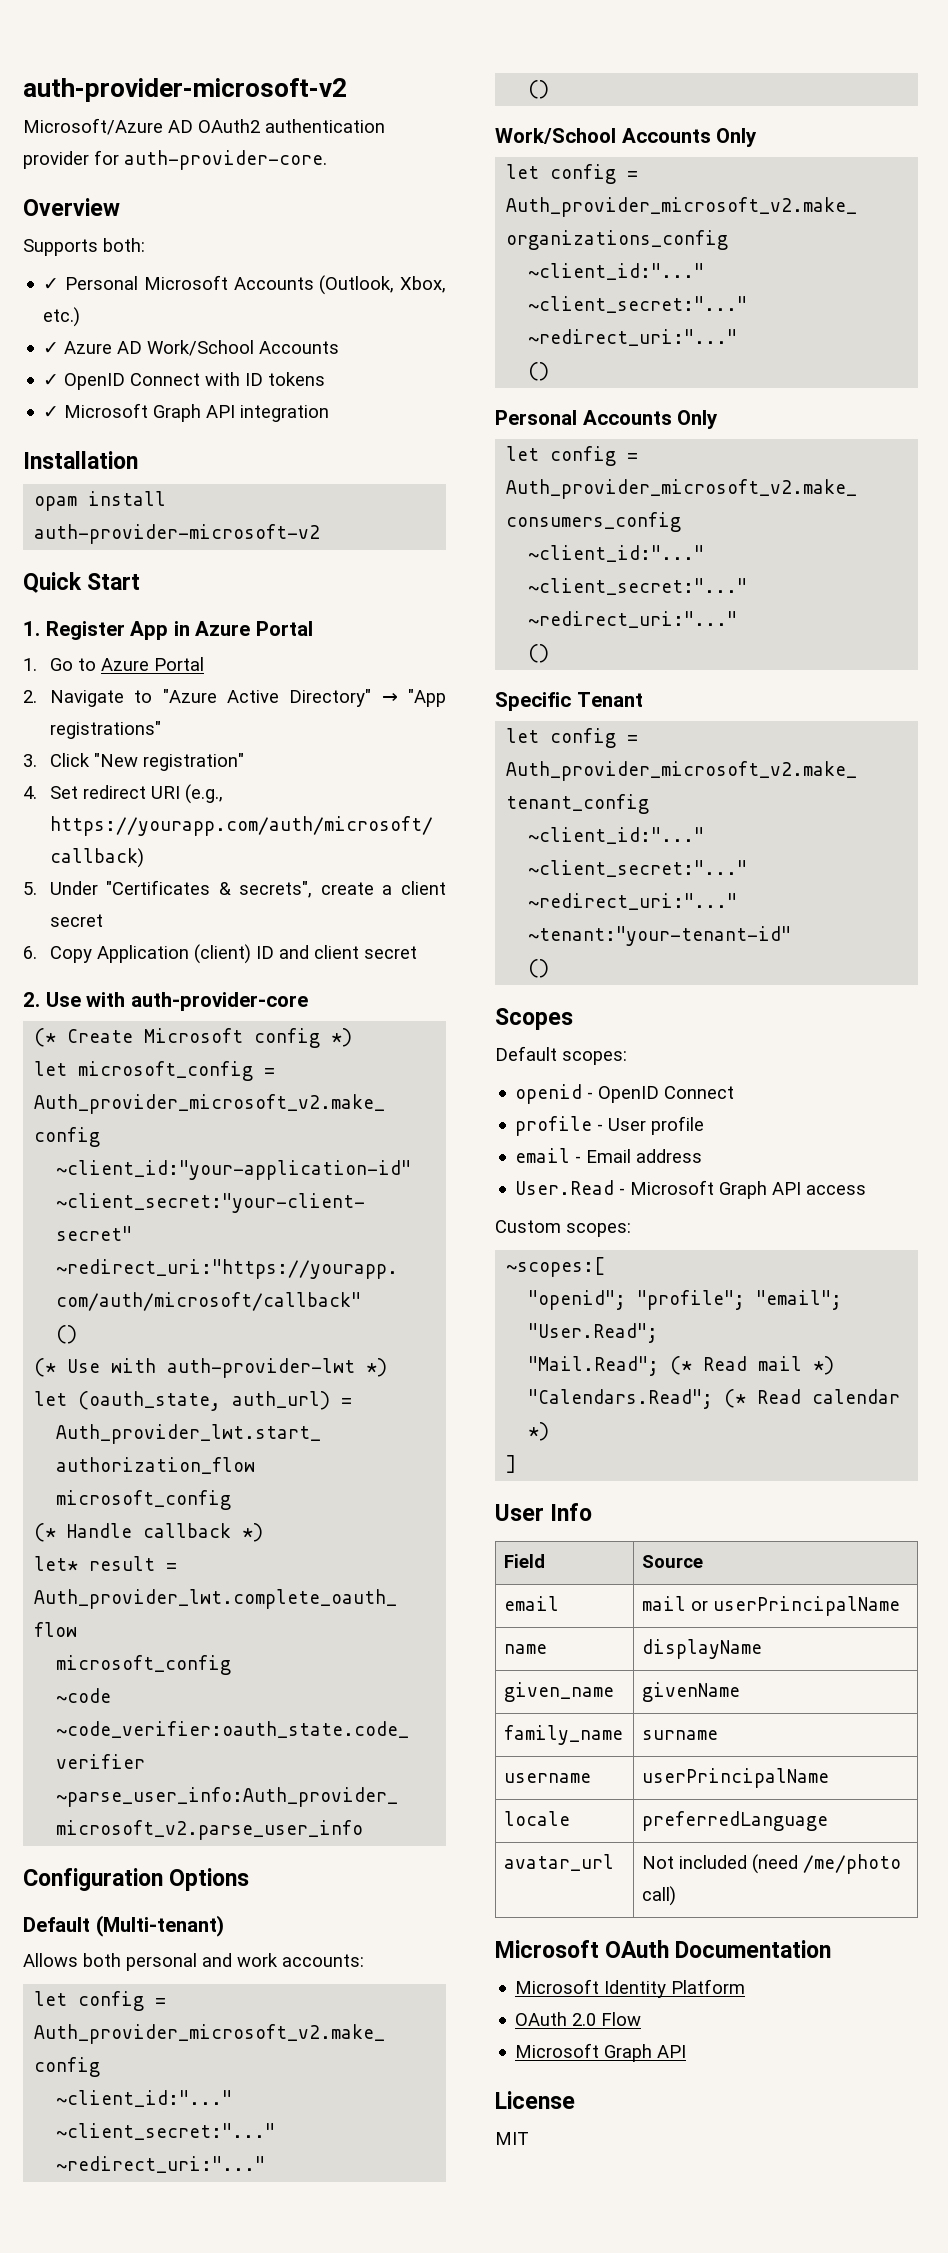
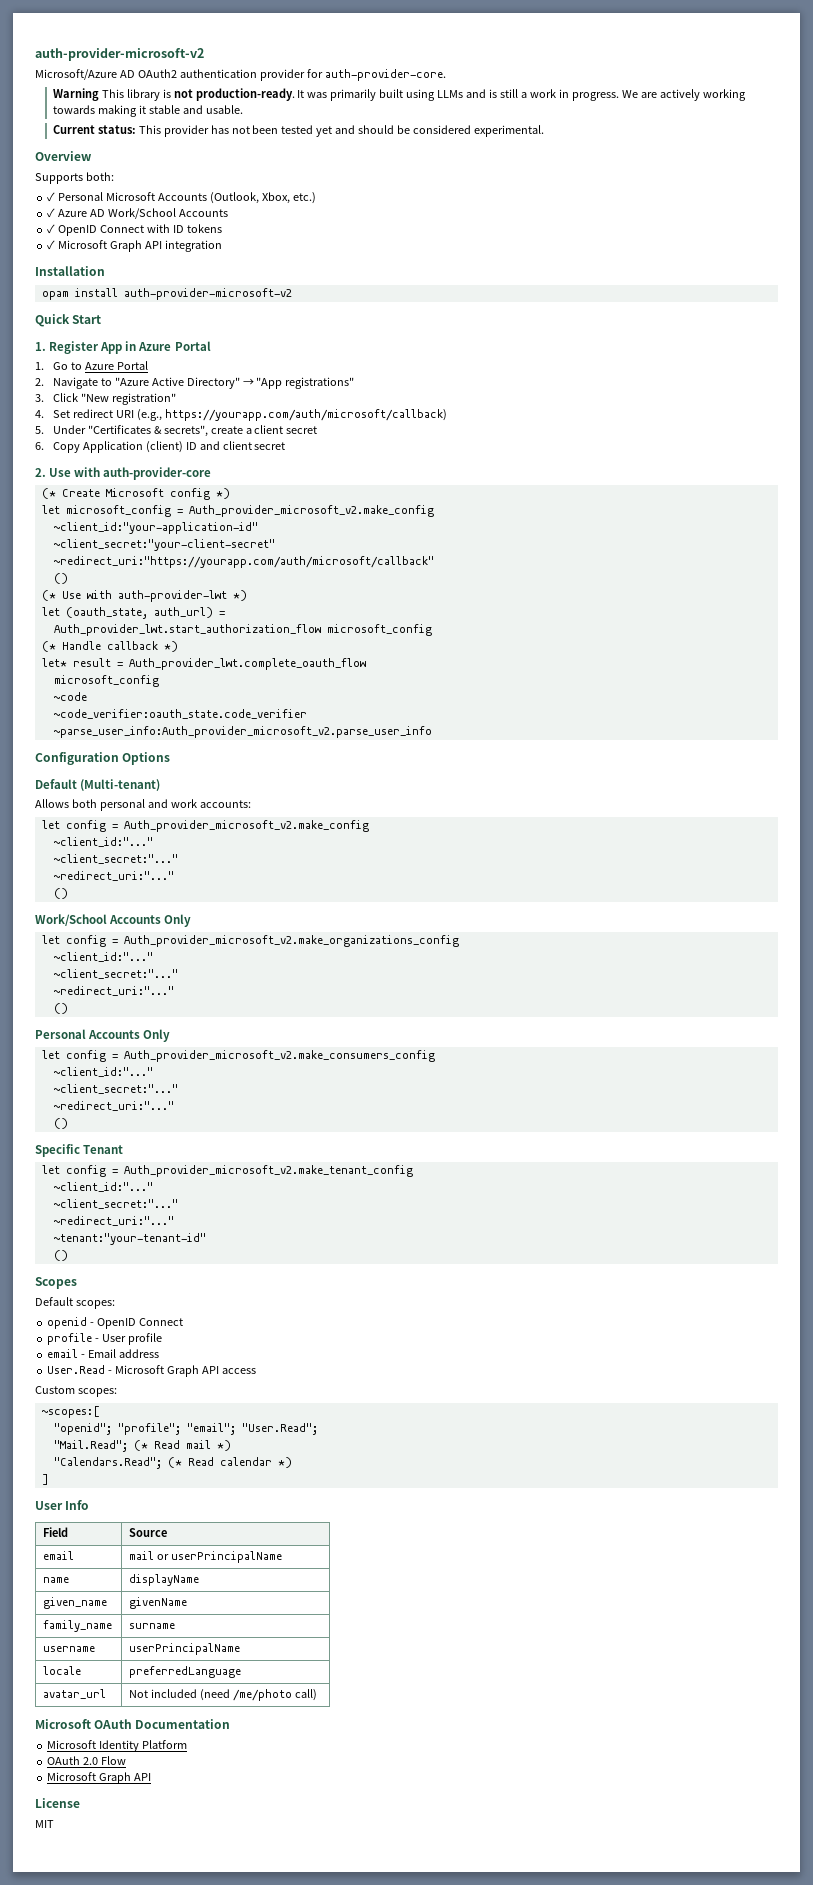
(327, 160) none -> [52,88,746,101] [52,105,243,117] [52,125,545,137] // Warning This library is not production-ready. It was primarily built using LLMs and is still a work in progress. We are actively working towards making it stable and usable. // Current status: This provider has not been tested yet and should be considered experimental.

